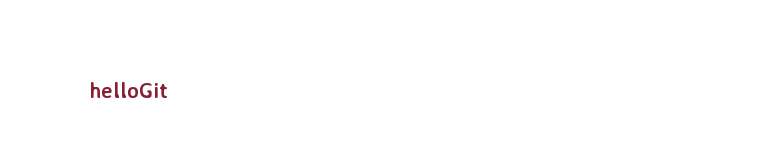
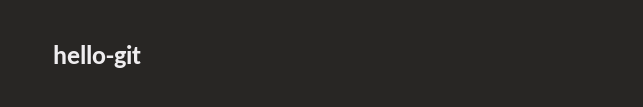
[89,82,168,98] helloGit -> [53,45,141,68] hello-git

